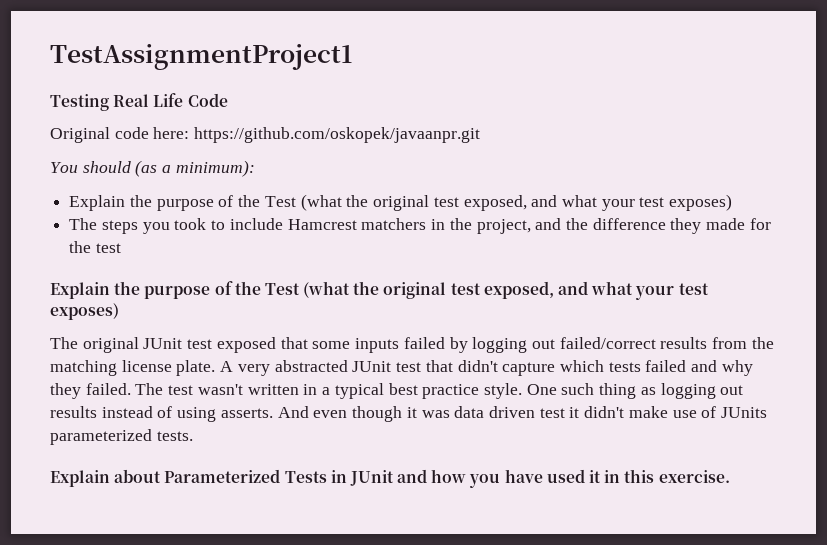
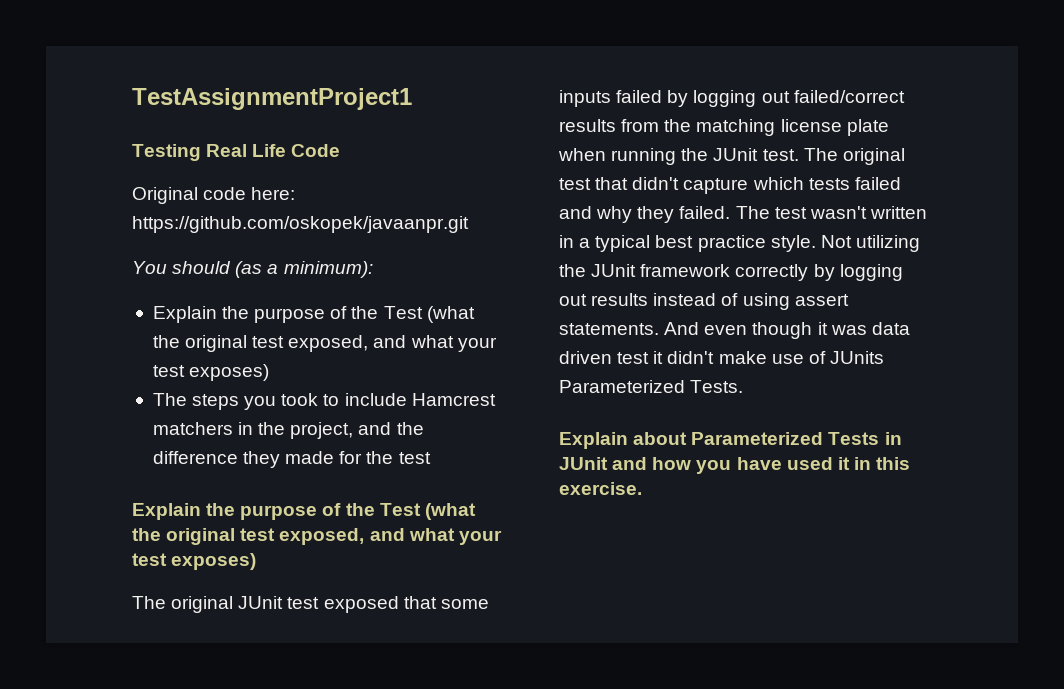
[176,360,392,376] plate. A very abstracted JUnit -> [846,119,889,136] [558,148,905,165] plate when running the JUnit test. The original
[526,383,656,399] One such thing as -> [820,235,920,252] [559,264,835,281] Not utilizing the JUnit framework correctly by
[220,408,273,418] asserts. -> [794,294,849,306] [559,323,659,335] assert statements.
[50,429,193,445] parameterized tests. -> [559,380,744,393] Parameterized Tests.

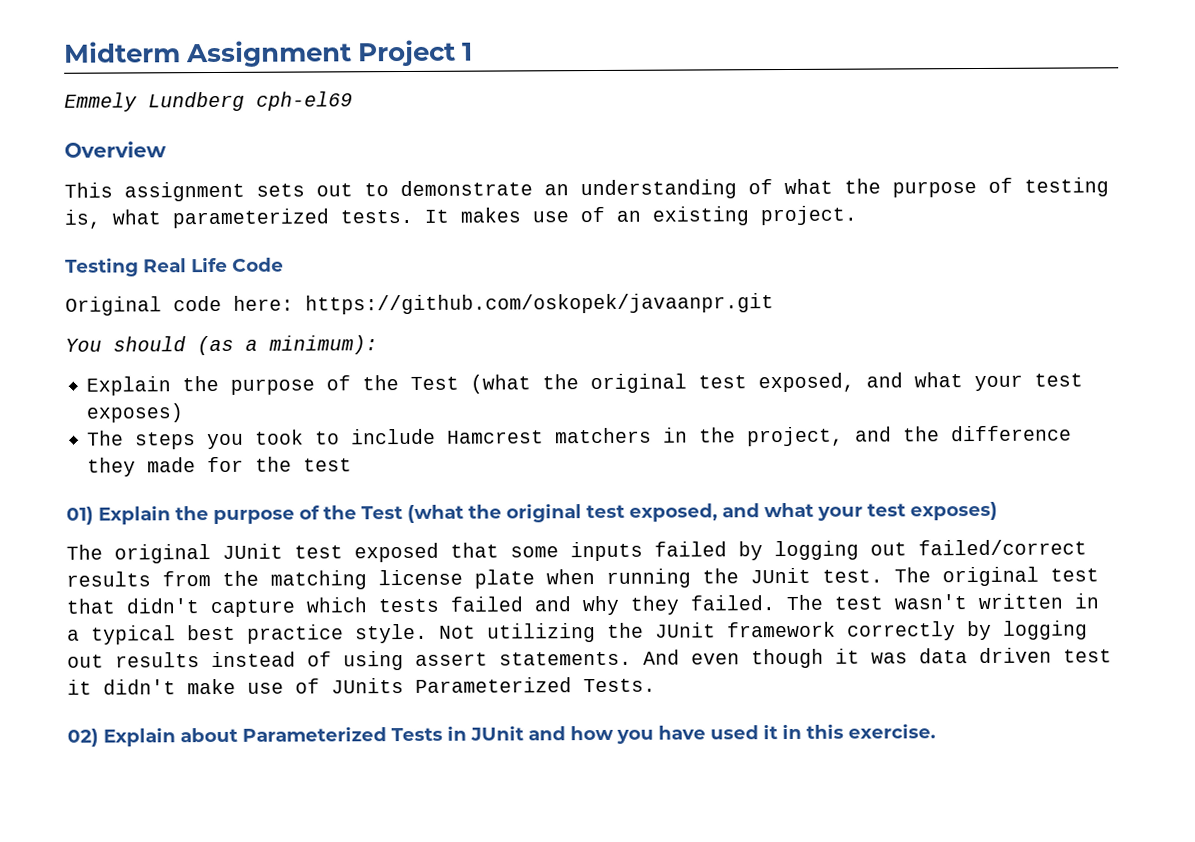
[132,88,412,110] TestAssignmentProject1 -> [64,39,474,68] [64,91,353,112] [64,141,167,158] [64,177,1109,202] [64,205,857,229] Midterm Assignment Project 1 // Emmely Lundberg cph-el69 // Overview // This assignment sets out to demonstrate an understanding of what the purpose of testing is, what parameterized tests. It makes use of an existing project.
(431, 458) none -> [66,506,94,525] 01)
(744, 386) none -> [67,728,99,747] 02)

